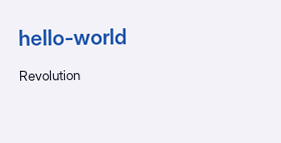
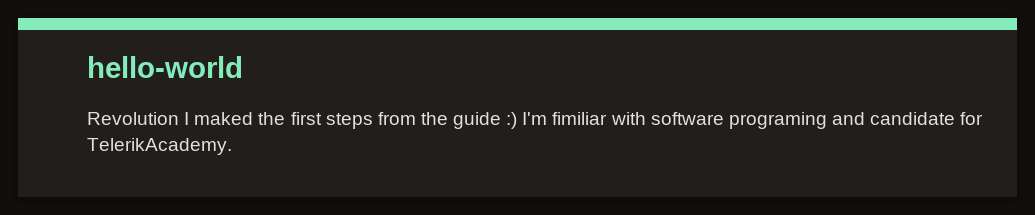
(81, 75) none -> [184,112,984,129] [87,138,232,155] I maked the first steps from the guide :) I'm fimiliar with software programing and candidate for TelerikAcademy.

